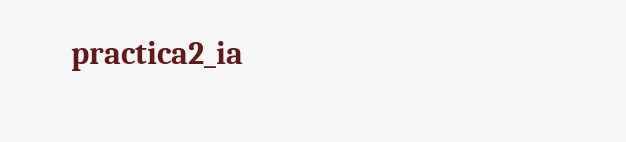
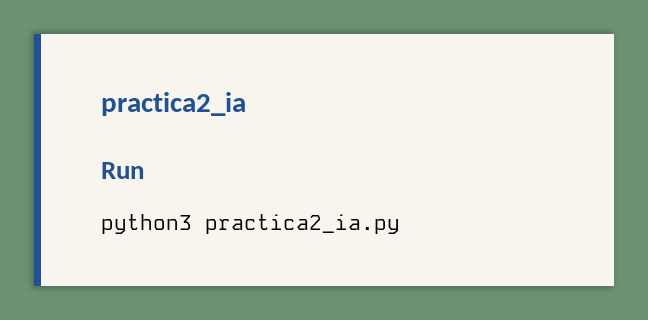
(243, 56) none -> [101,162,144,179] [101,214,400,234] // Run // python3 practica2_ia.py

